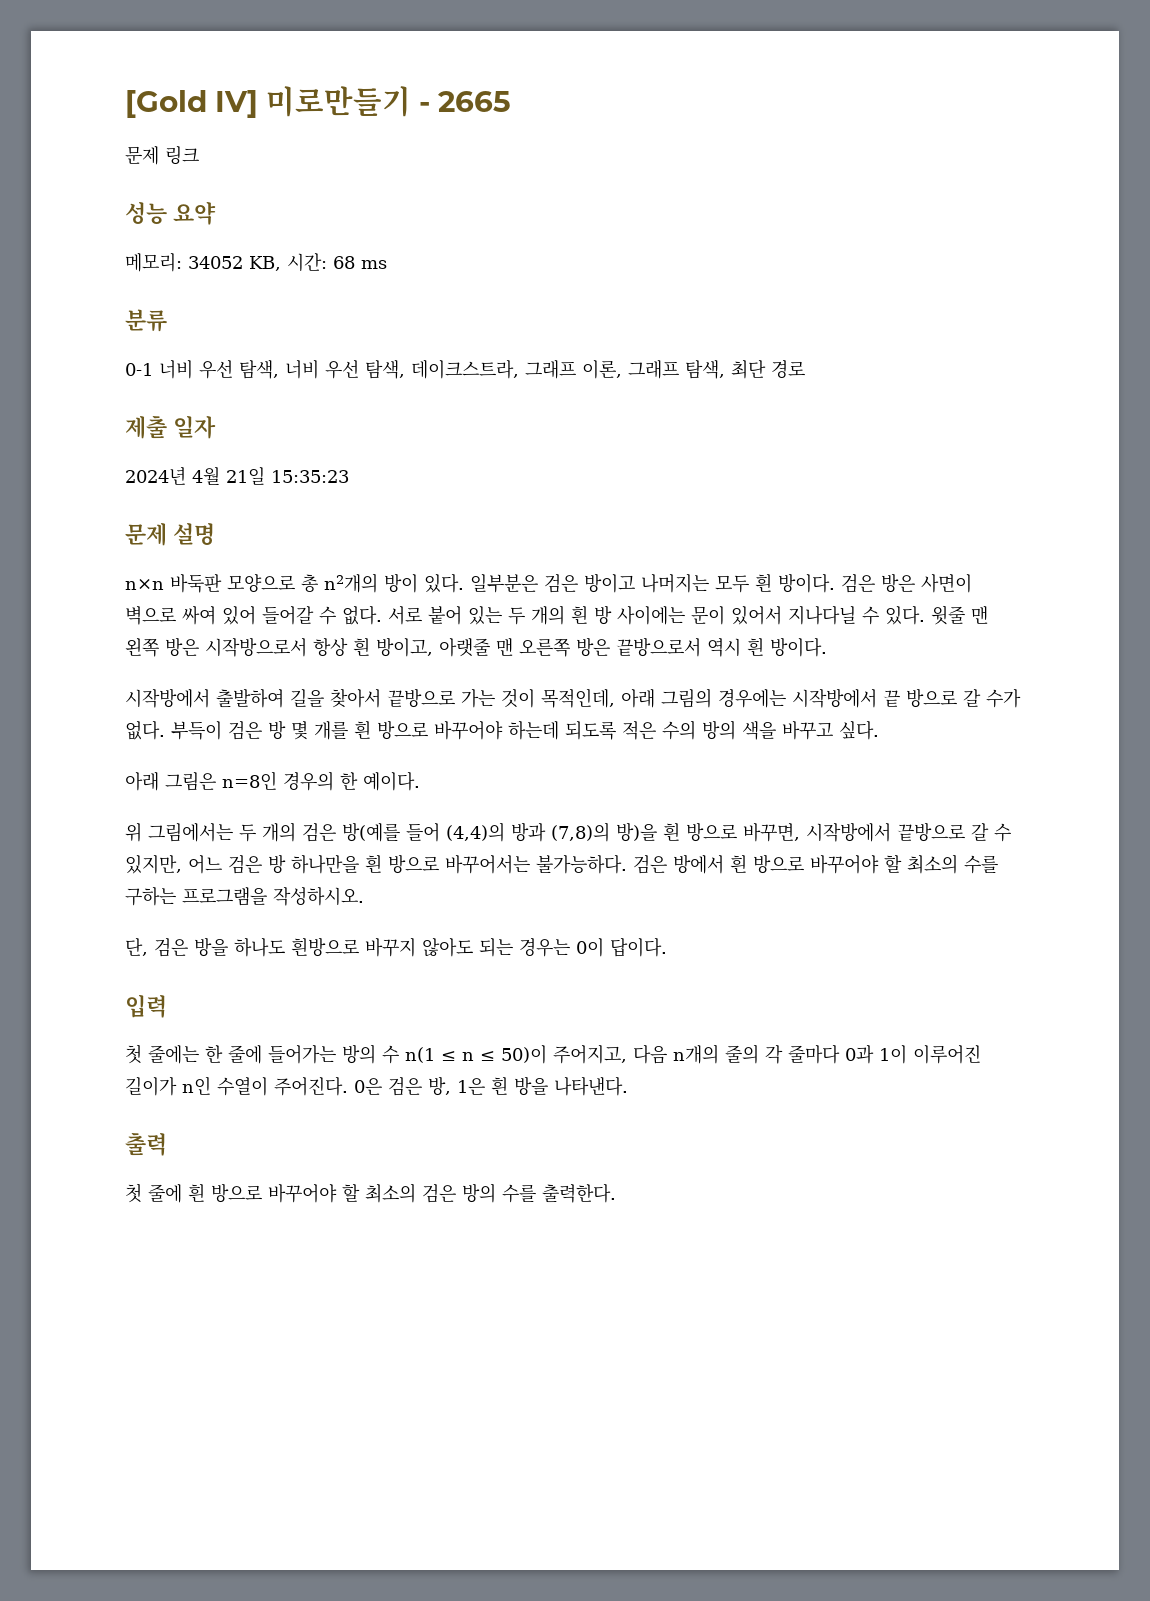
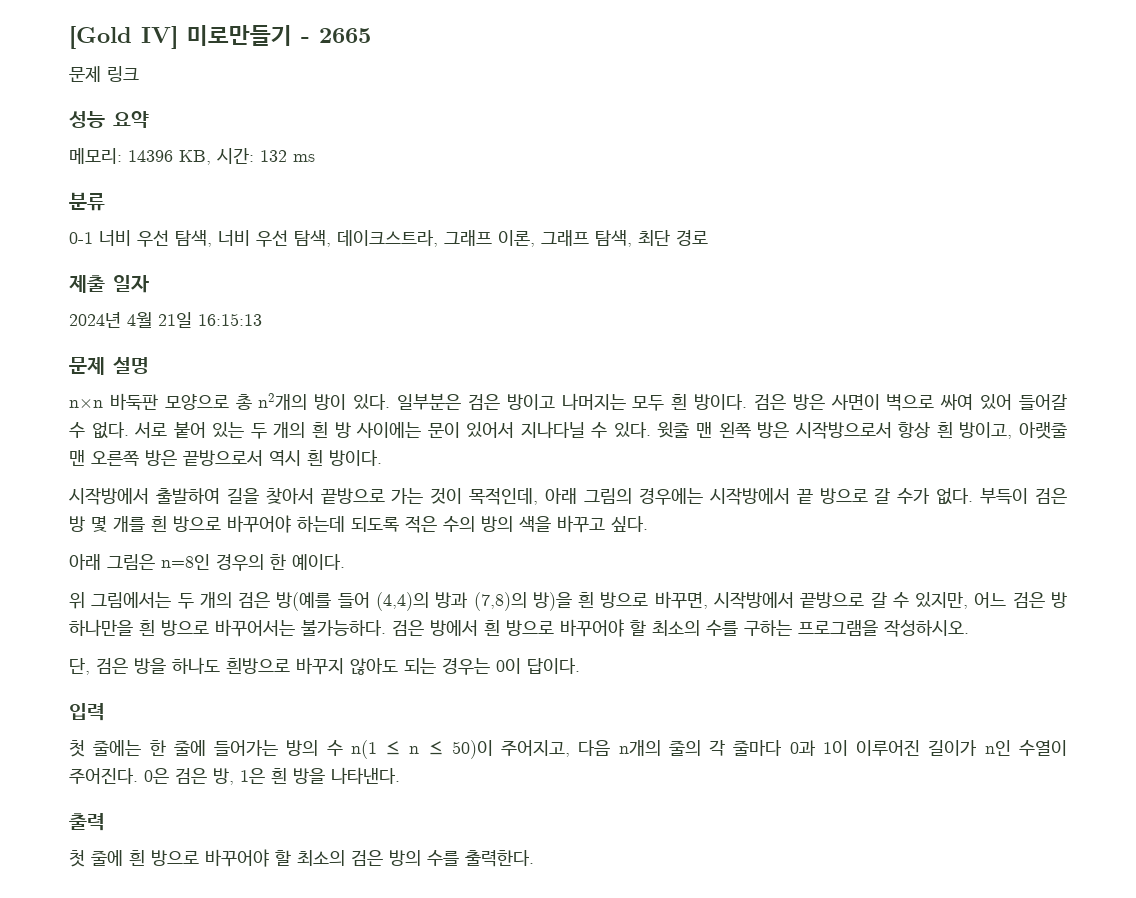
[188,256,243,269] 34052 -> [128,150,173,162] 14396
[333,256,355,269] 68 -> [260,150,287,162] 132
[271,470,349,483] 15:35:23 -> [198,313,262,326] 16:15:13

